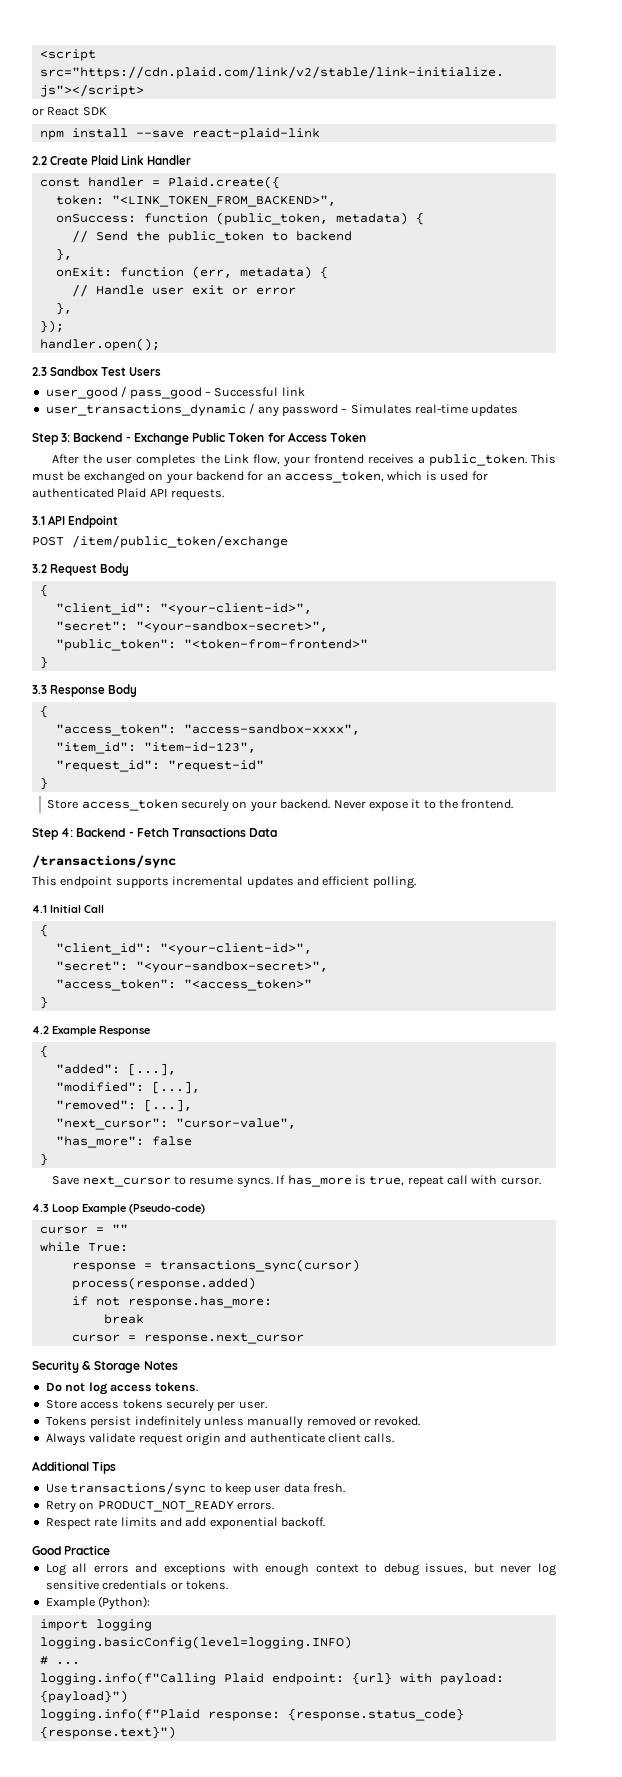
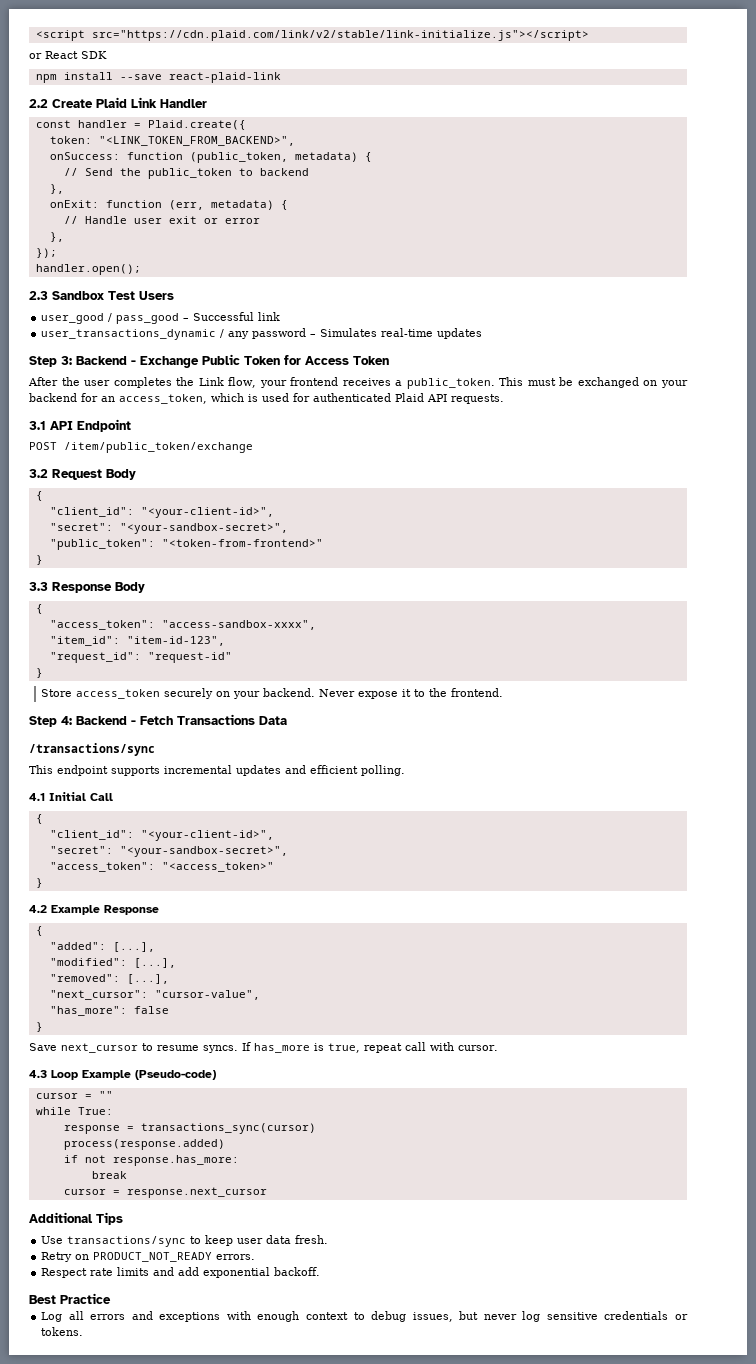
[32,1360,178,1373] [45,1382,199,1395] [45,1399,267,1412] [45,1416,421,1429] [45,1433,395,1446] // Security & Storage Notes // Do not log access tokens. // Store access tokens securely per user. // Tokens persist indefinitely unless manually removed or revoked. // Always validate request origin and authenticate client calls. -> (267, 1192) none
[32,1546,61,1555] Good -> [29,1295,56,1304] Best
[45,1596,151,1610] [39,1619,152,1631] [39,1636,352,1649] [39,1656,80,1665] [39,1672,504,1685] [39,1690,128,1703] [39,1708,464,1721] [39,1726,176,1739] // Example (Python): // import logging // logging.basicConfig(level=logging.INFO) // # ... // logging.info(f"Calling Plaid endpoint: {url} with payload: {payload}") // logging.info(f"Plaid response: {response.status_code} {response.text}") -> (84, 1331) none

